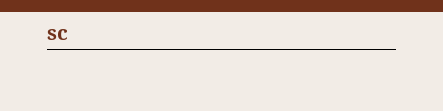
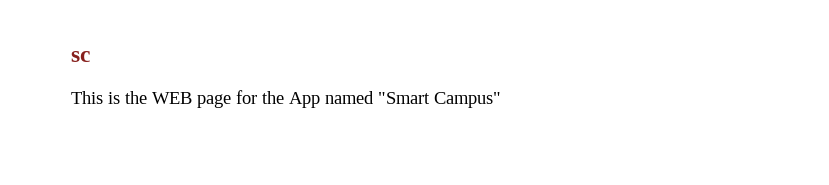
(68, 34) none -> [71,90,501,108] // This is the WEB page for the App named "Smart Campus"

